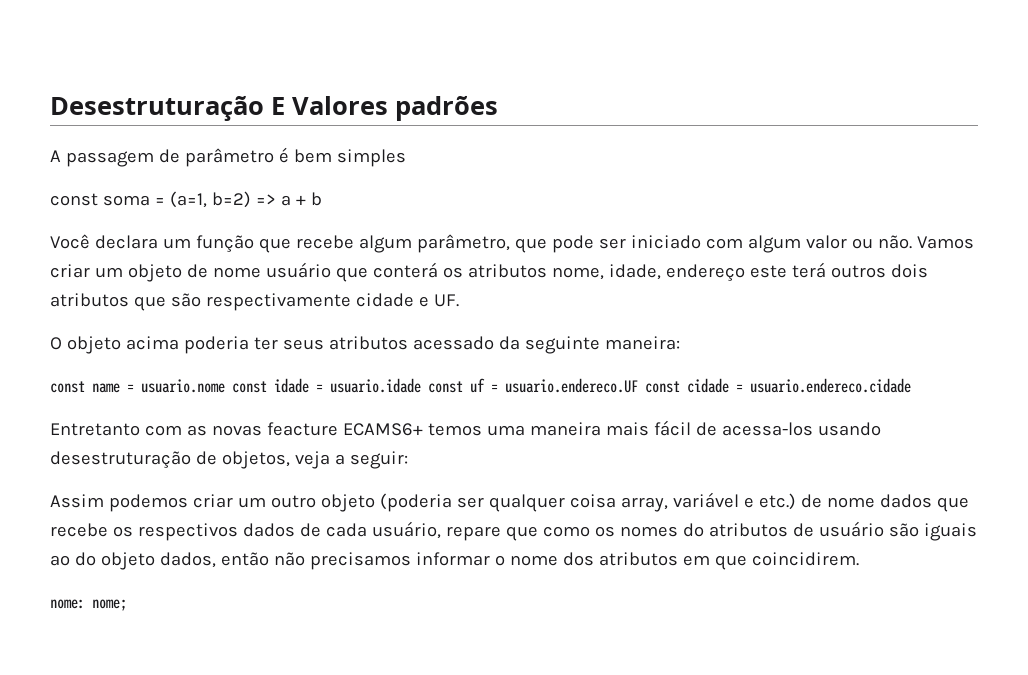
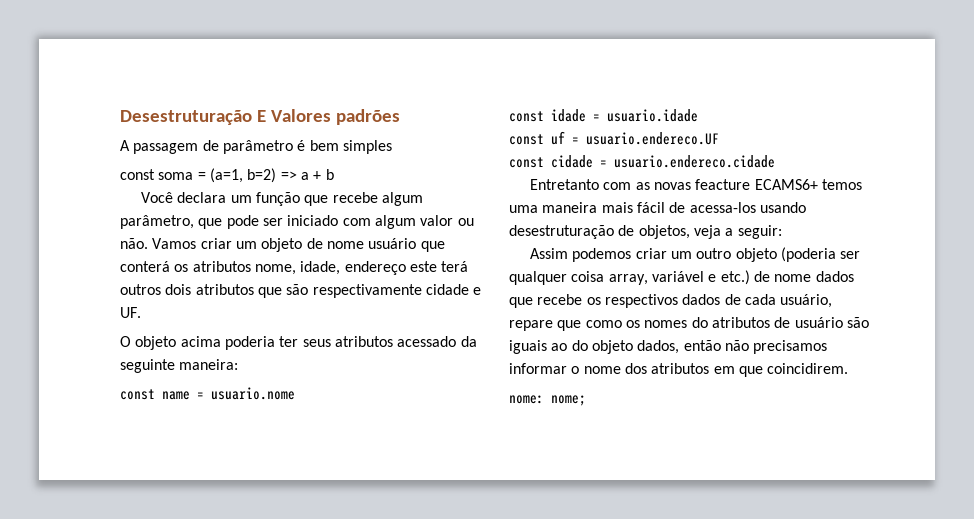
(225, 386) none -> (295, 393) //
(421, 385) none -> (698, 115) //
(638, 385) none -> (719, 138) //

